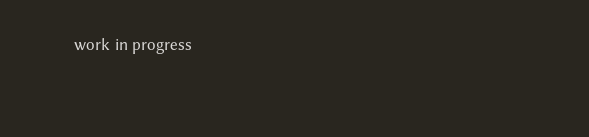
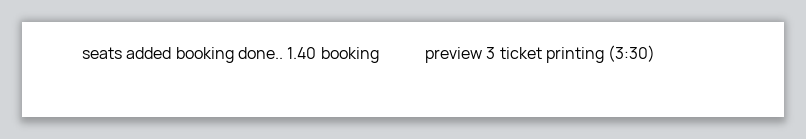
[74,38,193,54] work in progress -> [82,45,656,63] seats added booking done.. 1.40 booking preview 3 ticket printing (3:30)

